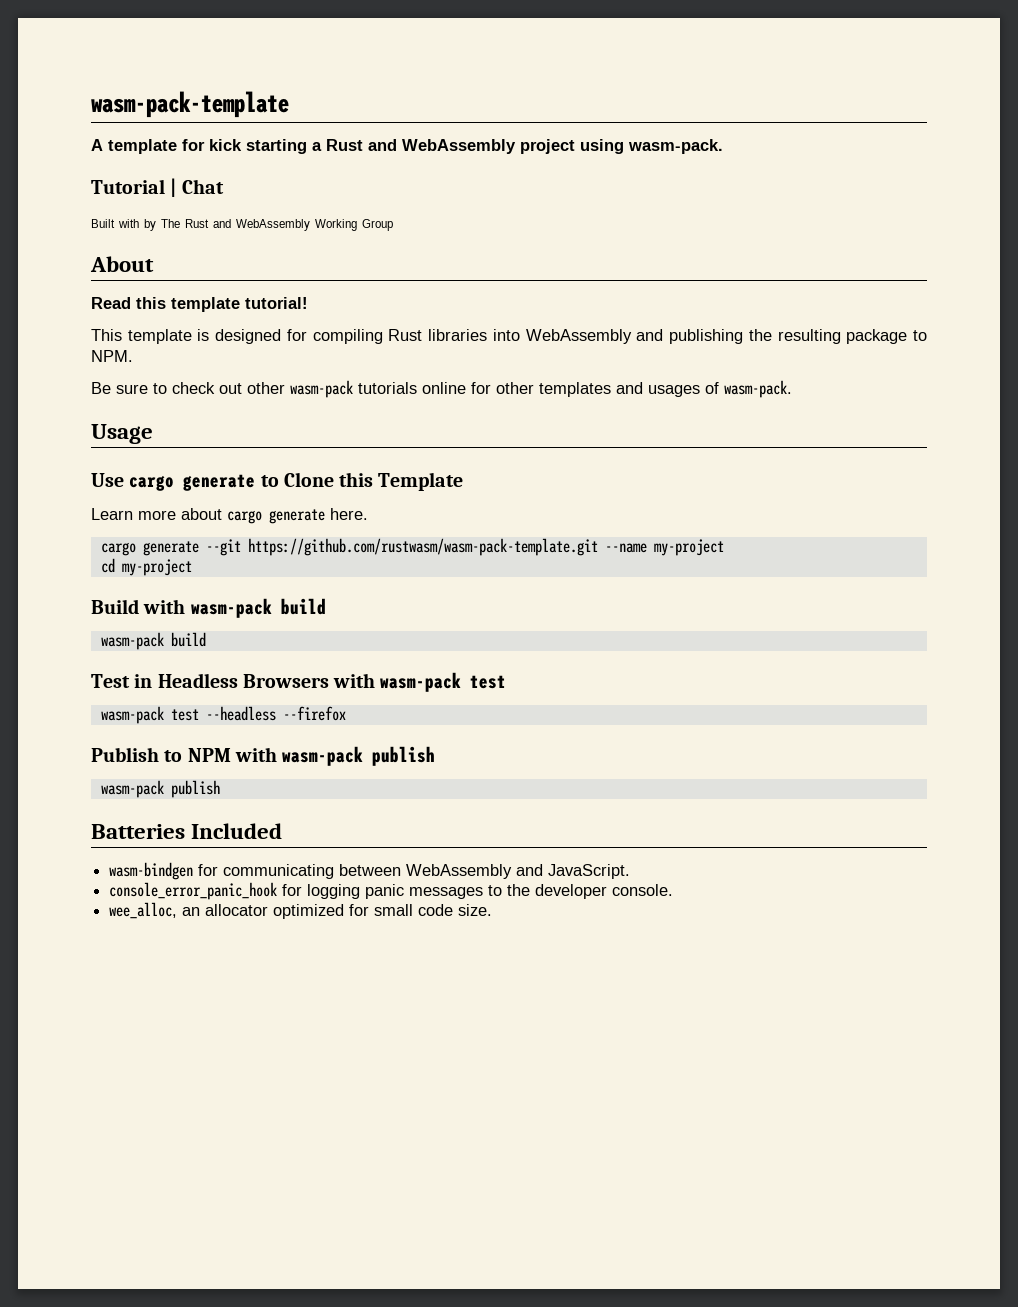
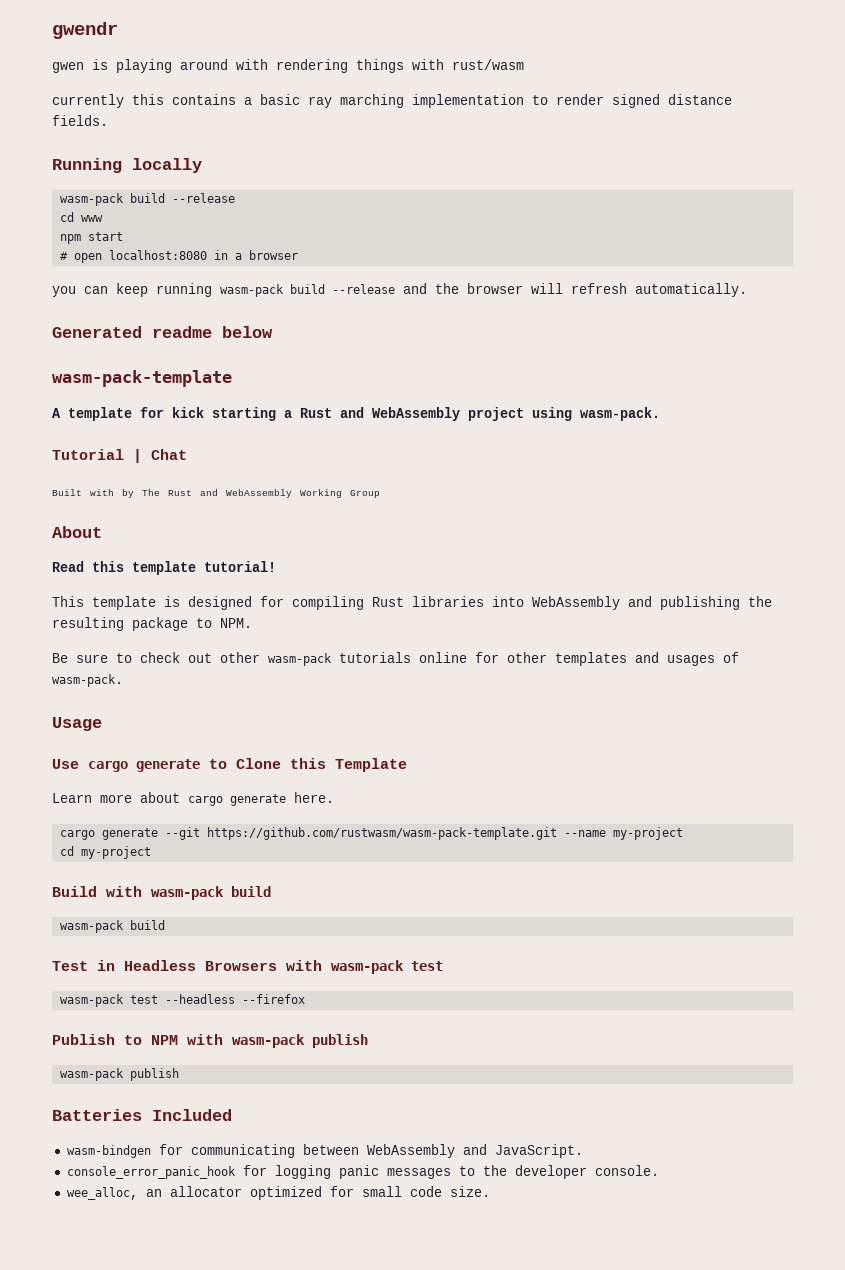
(91, 104) none -> [52,22,118,39] [52,59,524,73] [52,94,732,108] [52,115,108,126] [52,158,202,173] [60,193,236,206] [60,212,104,222] [60,232,124,244] [60,250,299,263] [52,283,747,297] [52,326,273,338] gwendr // gwen is playing around with rendering things with rust/wasm // currently this contains a basic ray marching implementation to render signed distance fields. // Running locally // wasm-pack build --release // cd www // npm start // # open localhost:8080 in a browser // you can keep running wasm-pack build --release and the browser will refresh automatically. // Generated readme below //

